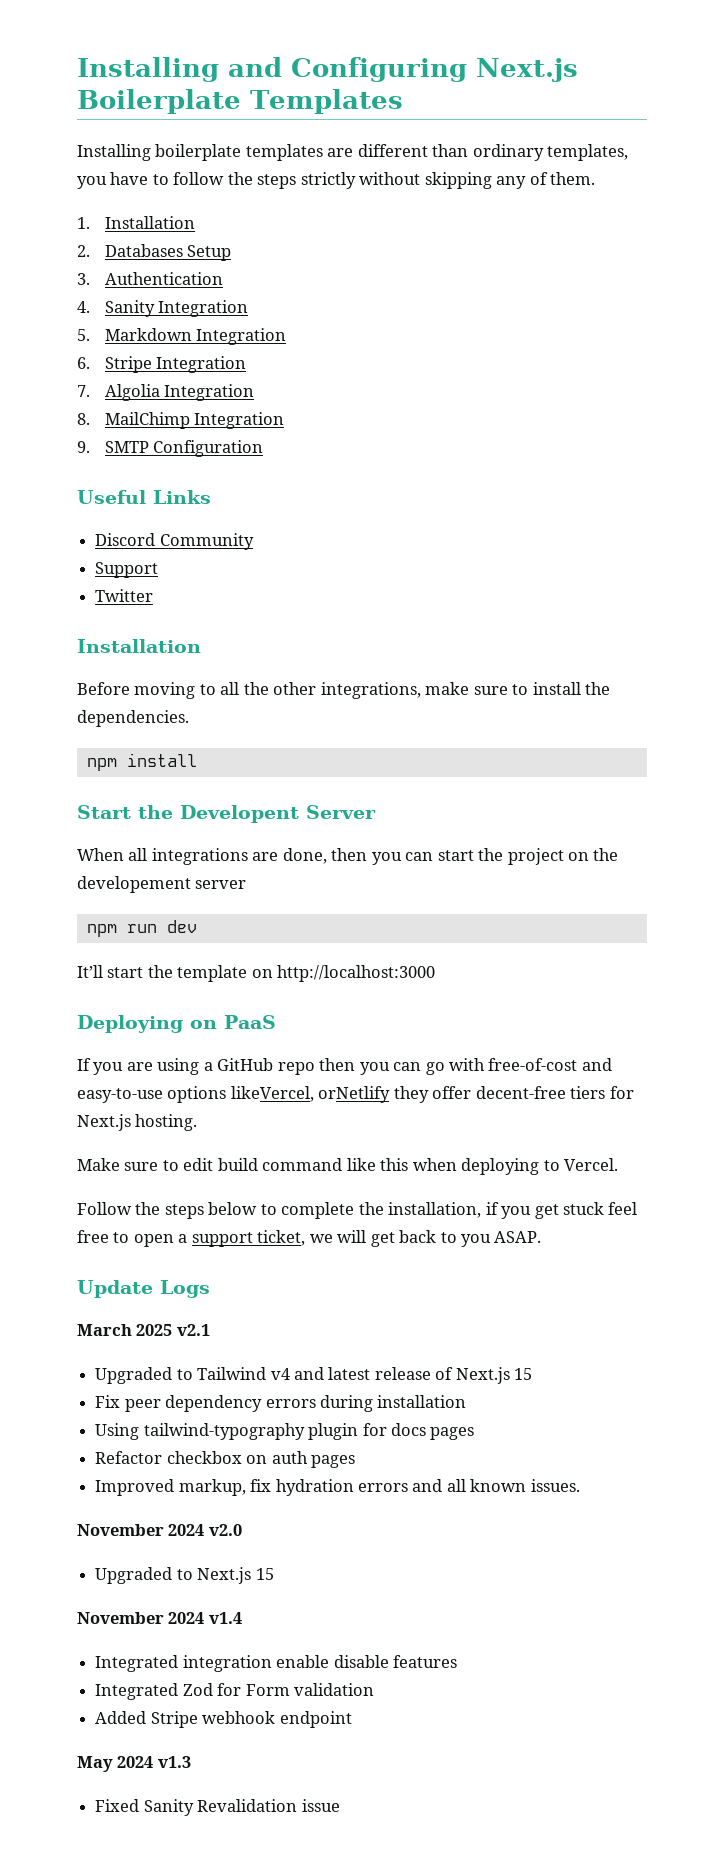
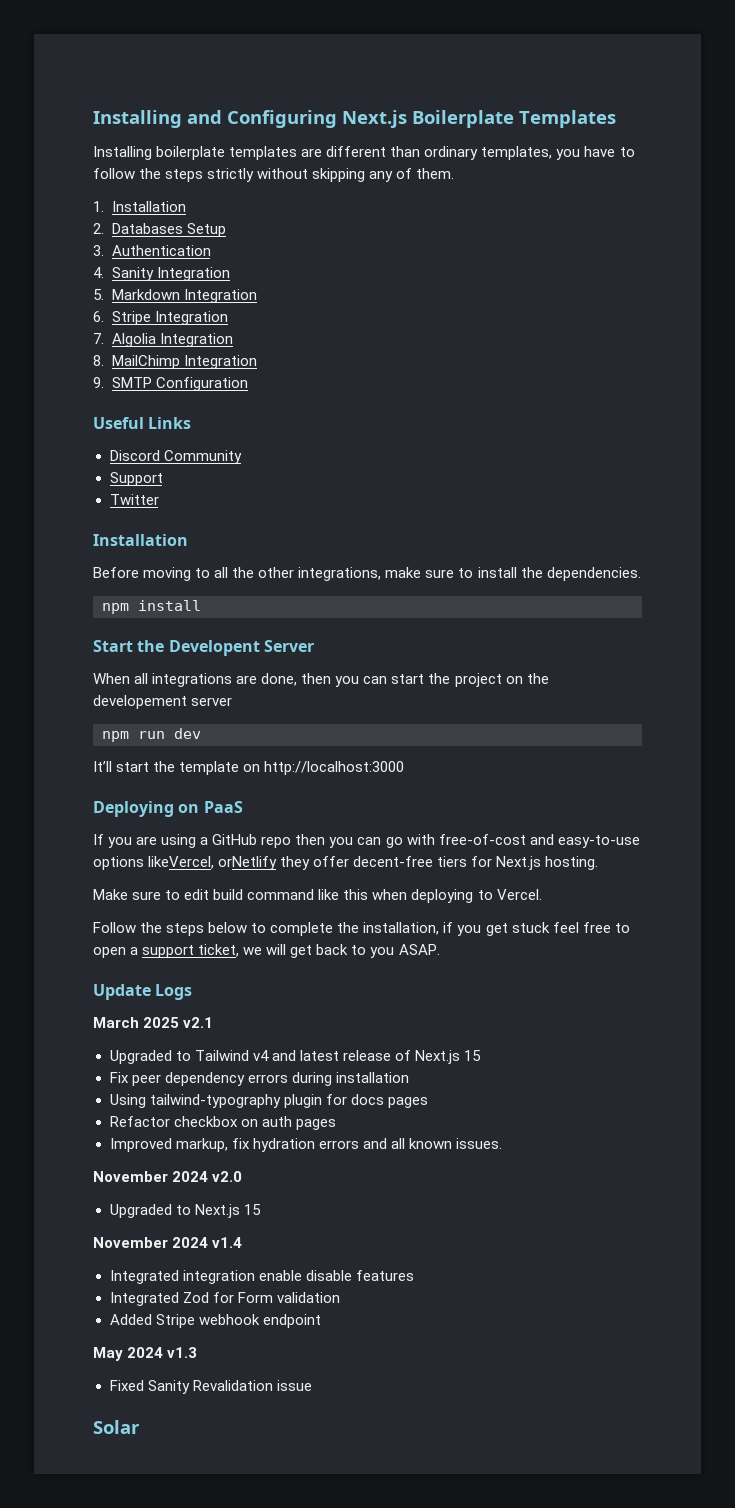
(340, 1805) none -> [93,1420,140,1434] // Solar

